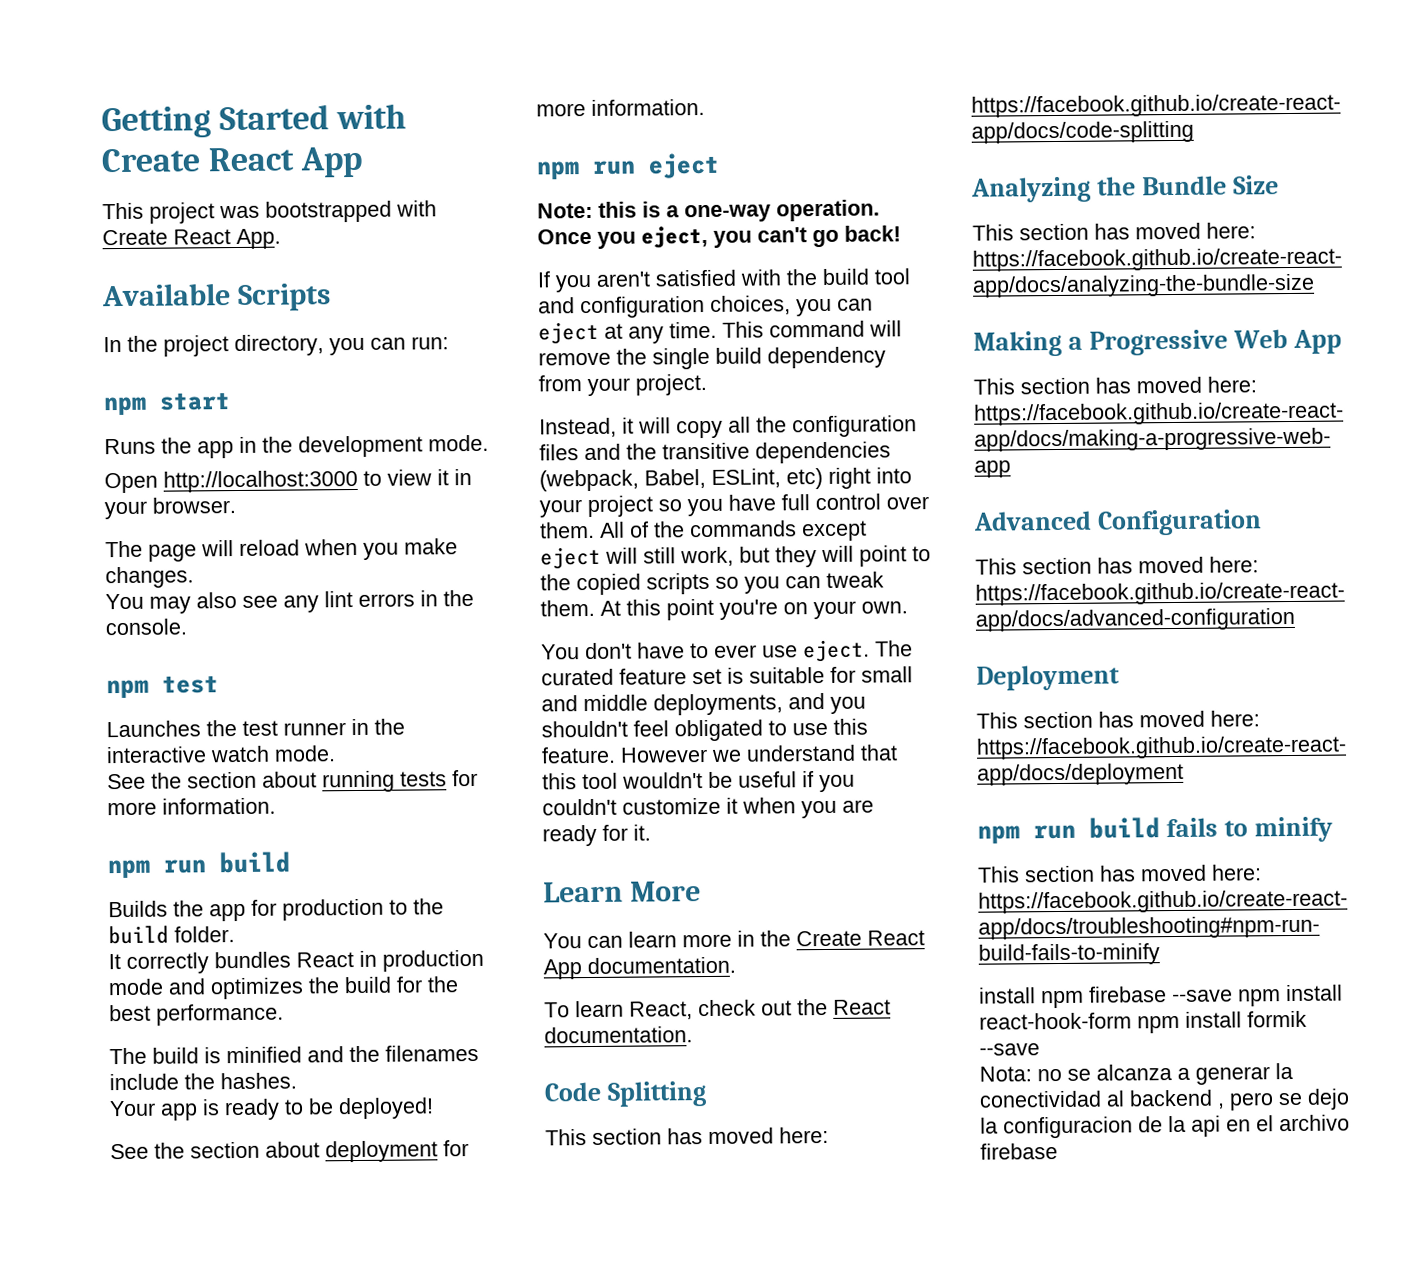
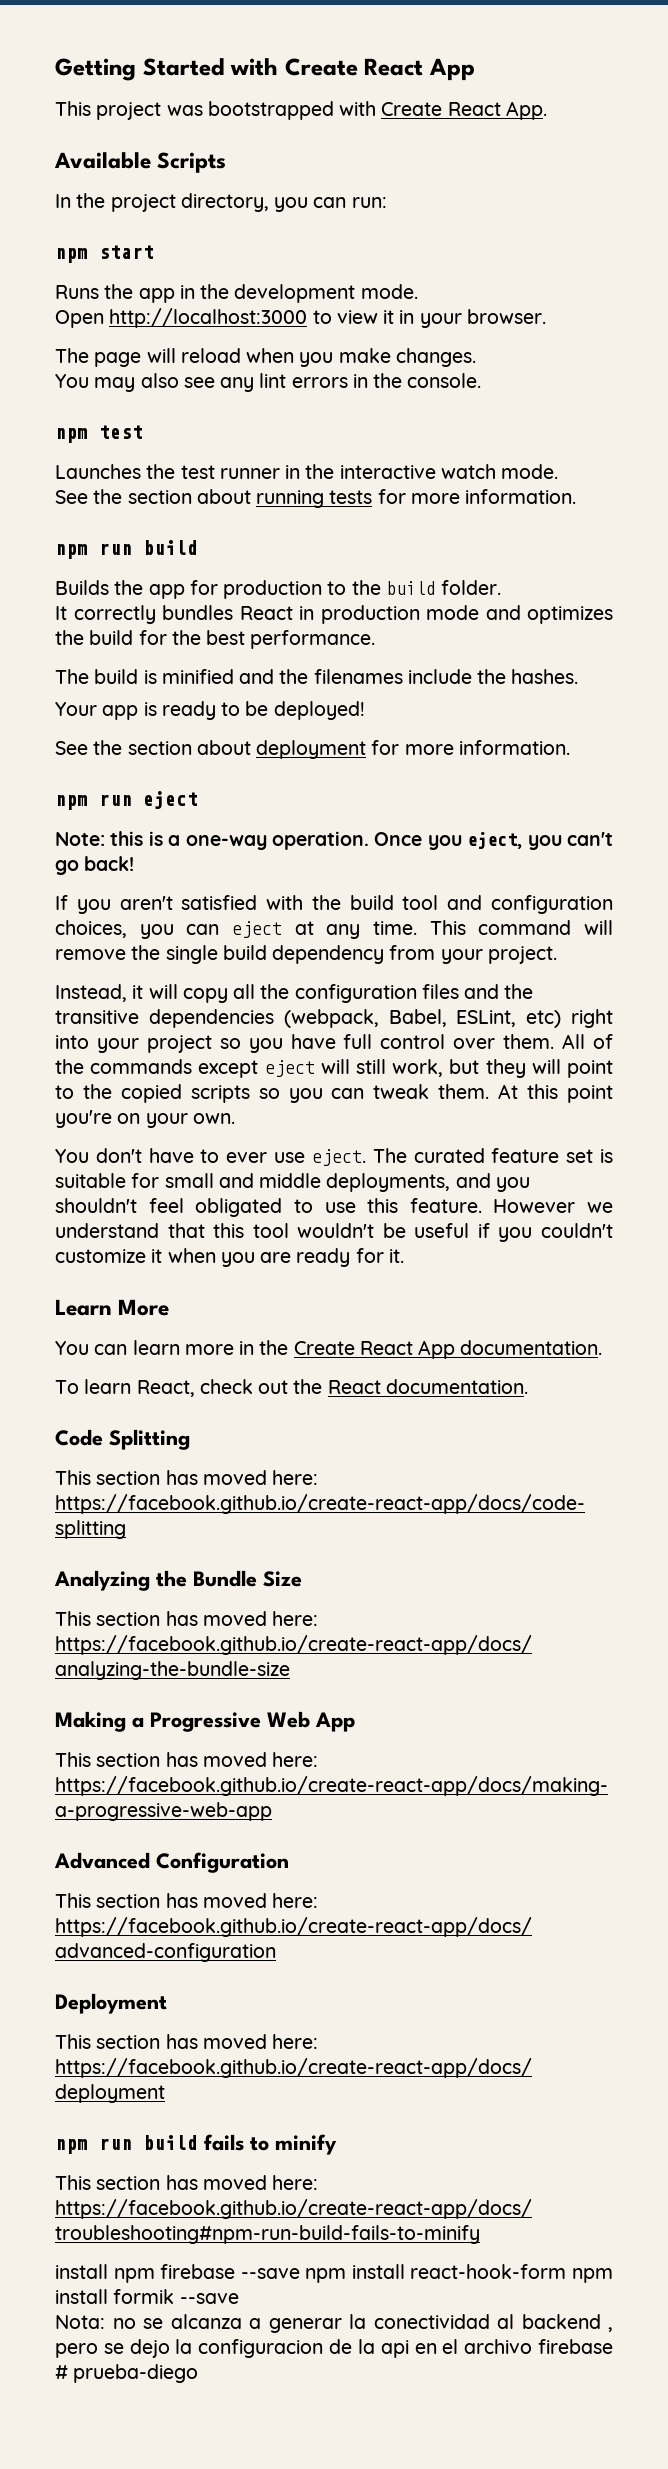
(1058, 1151) none -> [55,2364,199,2383] # prueba-diego

